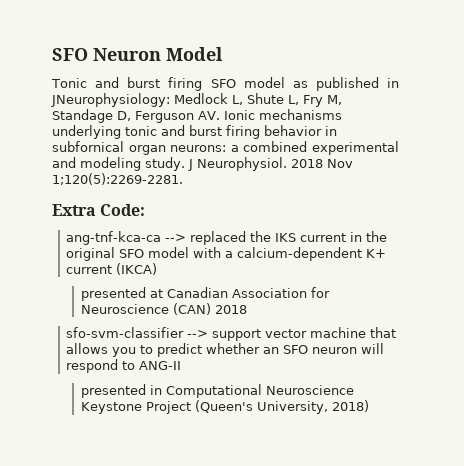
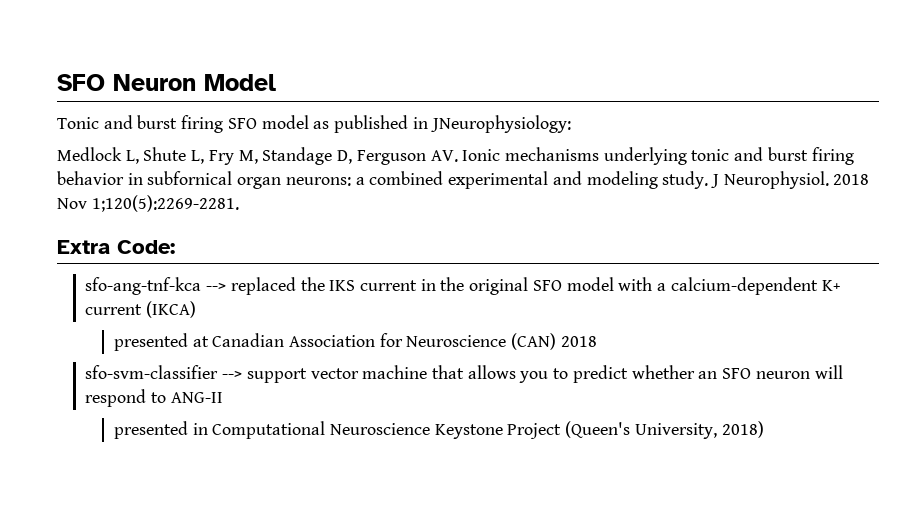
(170, 100) none -> (571, 124) //
[66,231,162,245] ang-tnf-kca-ca -> [85,277,202,295] sfo-ang-tnf-kca

